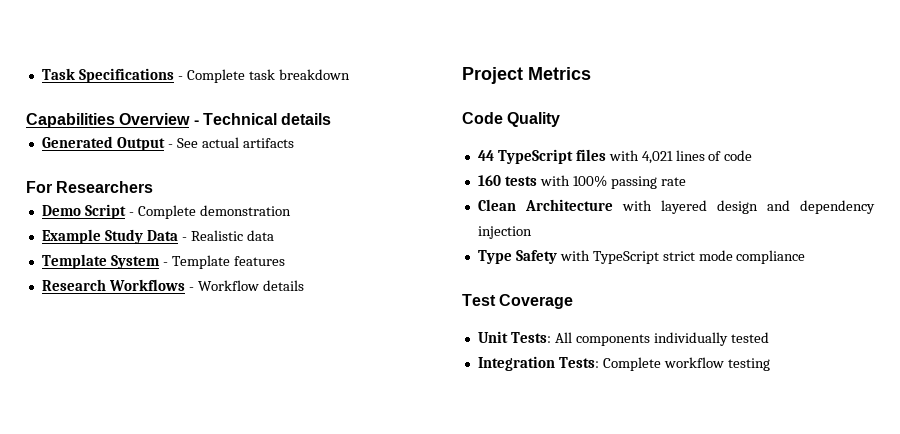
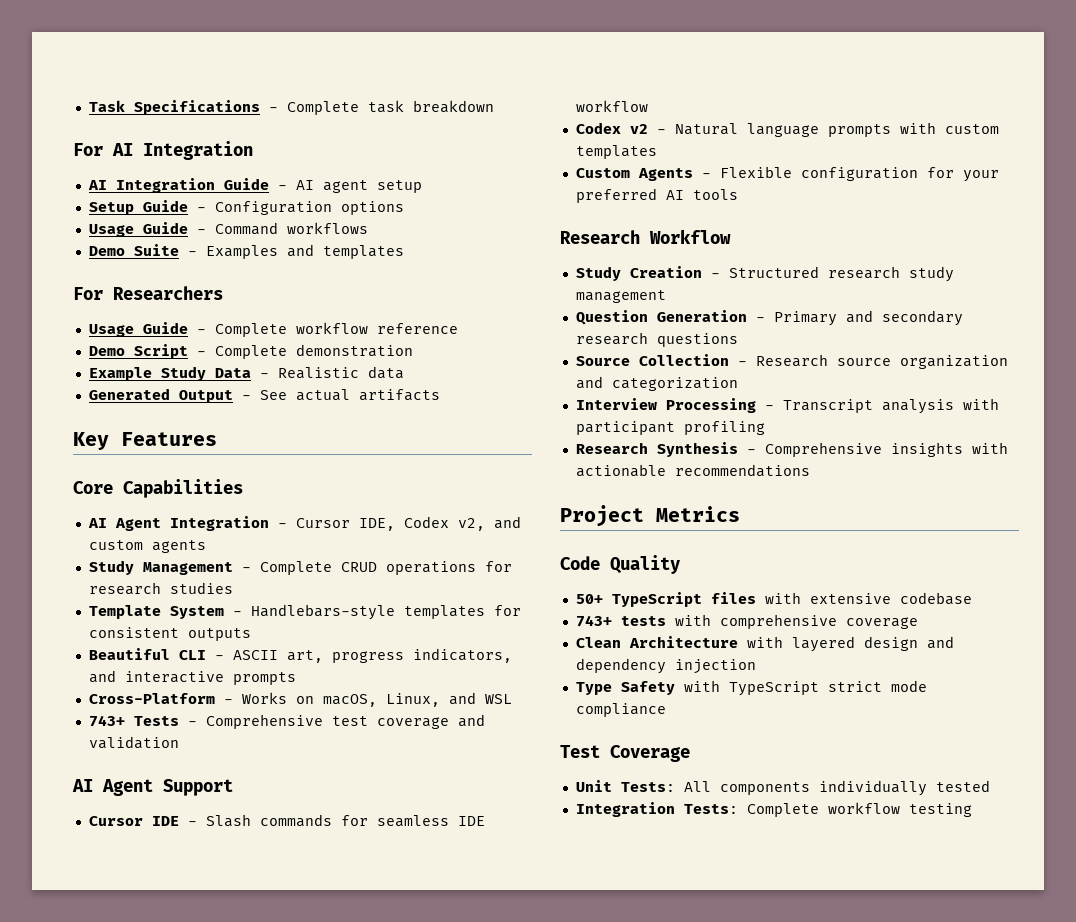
[26,113,332,128] [41,136,294,151] [26,181,154,193] Capabilities Overview - Technical details // Generated Output - See actual artifacts // For Researchers -> [73,141,253,160] [87,178,422,193] [88,200,404,215] [88,222,368,237] [88,244,404,259] [73,286,223,300] [88,322,458,337] For AI Integration // AI Integration Guide - AI agent setup // Setup Guide - Configuration options // Usage Guide - Command workflows // Demo Suite - Examples and templates // For Researchers // Usage Guide - Complete workflow reference
[41,254,285,269] [41,279,304,291] Template System - Template features // Research Workflows - Workflow details -> [88,388,440,403] [73,432,217,450] [73,479,243,498] [87,516,521,531] [88,540,206,553] [88,560,512,575] [88,582,233,595] [88,604,521,620] [88,627,251,641] [88,648,512,663] [88,670,296,685] [88,692,512,707] [88,714,485,729] [88,736,179,749] [72,779,233,796] [88,814,485,827] [575,100,648,112] [575,122,999,137] [575,145,657,159] [575,166,999,182] [575,188,738,203] [560,229,731,244] [575,266,954,282] [575,290,666,303] [575,310,963,326] [575,332,738,347] [575,354,1008,369] [575,376,738,391] [575,398,999,414] [575,421,765,435] [575,442,1008,457] [575,464,810,477] Generated Output - See actual artifacts // Key Features // Core Capabilities // AI Agent Integration - Cursor IDE, Codex v2, and custom agents // Study Management - Complete CRUD operations for research studies // Template System - Handlebars-style templates for consistent outputs // Beautiful CLI - ASCII art, progress indicators, and interactive prompts // Cross-Platform - Works on macOS, Linux, and WSL // 743+ Tests - Comprehensive test coverage and validation // AI Agent Support // Cursor IDE - Slash commands for seamless IDE workflow // Codex v2 - Natural language prompts with custom templates // Custom Agents - Flexible configuration for your preferred AI tools // Research Workflow // Study Creation - Structured research study management // Question Generation - Primary and secondary research questions // Source Collection - Research source organization and categorization // Interview Processing - Transcript analysis with participant profiling // Research Synthesis - Comprehensive insights with actionable recommendations
[477,150,494,161] 44 -> [575,594,603,604] 50+
[641,150,753,164] [477,175,686,189] 4,021 lines of code // 160 tests with 100% passing rate -> [809,592,972,605] [575,614,918,629] extensive codebase // 743+ tests with comprehensive coverage

